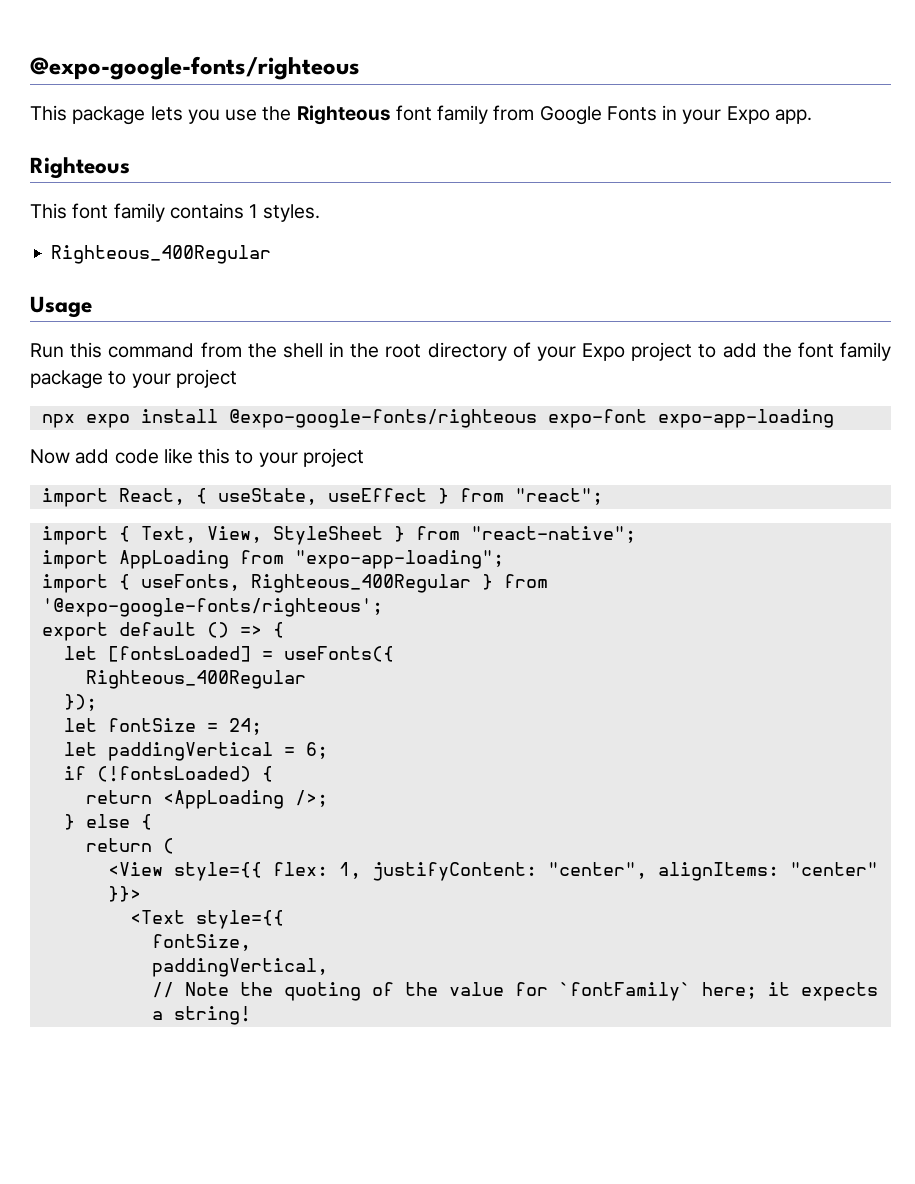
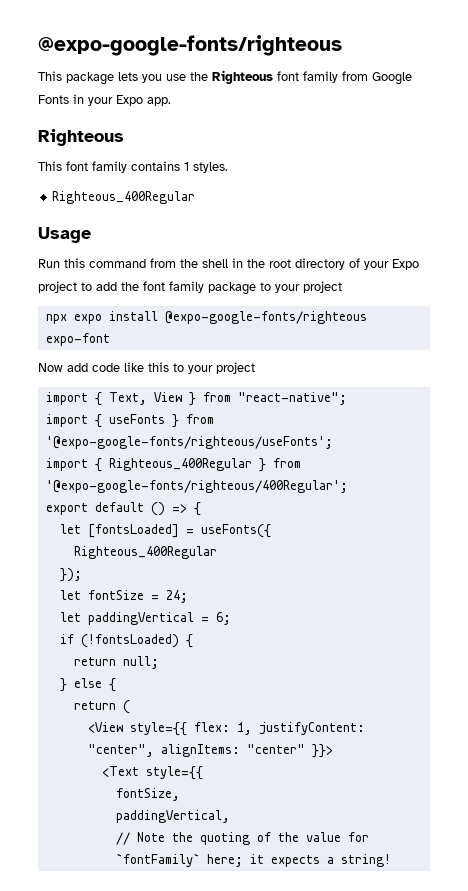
[657,409,834,428] expo-app-loading -> (110, 339) none
[41,488,603,507] // import React, { useState, useEffect } from "react"; -> (255, 368) none
[206,526,383,545] View, StyleSheet -> [153,392,182,402] View
[118,550,504,569] [41,574,240,593] AppLoading from "expo-app-loading"; // import { useFonts, -> [94,414,214,428] [45,436,333,449] [45,458,102,472] { useFonts } from '@expo-google-fonts/righteous/useFonts'; // import {
[41,598,383,617] '@expo-google-fonts/righteous'; -> [45,480,348,493] '@expo-google-fonts/righteous/400Regular';
[162,790,328,809] <AppLoading />; -> [122,656,159,669] null;

